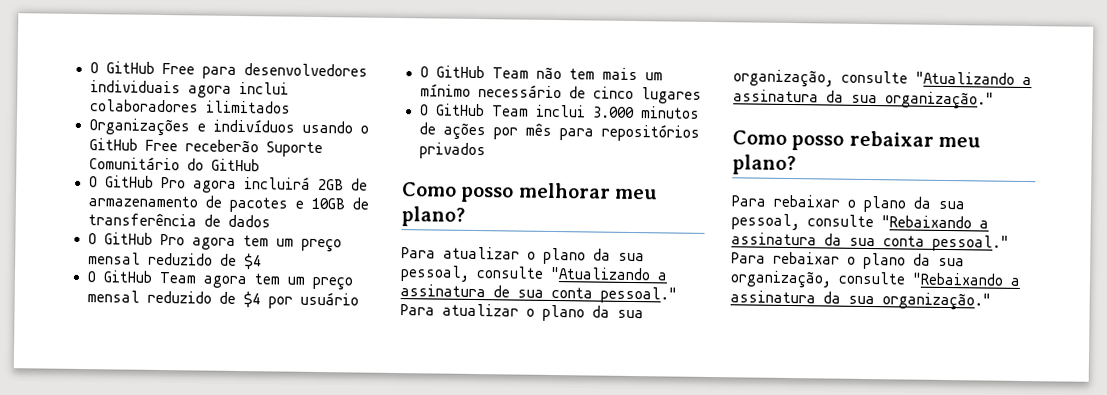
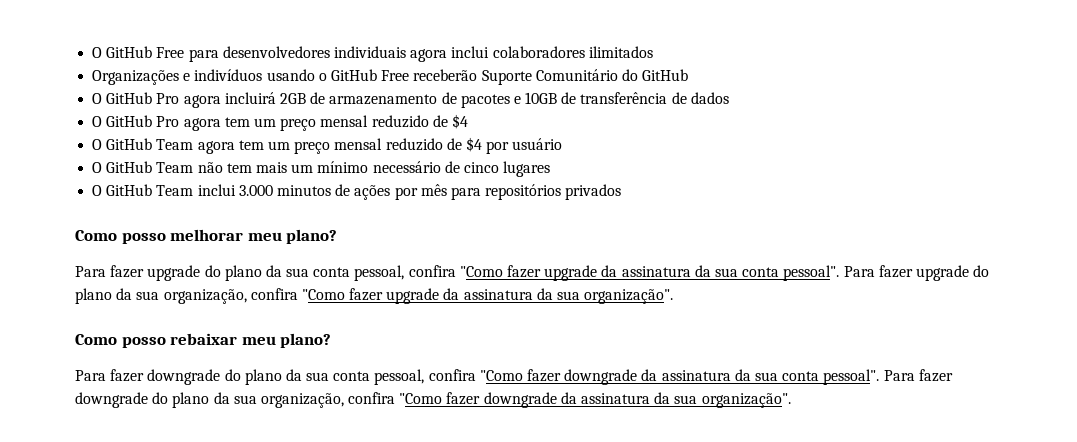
[443,246,645,265] [400,265,668,282] [400,284,677,304] [400,303,644,322] [733,69,1032,88] [733,89,994,110] atualizar o plano da sua pessoal, consulte "Atualizando a assinatura de sua conta pessoal." Para atualizar o plano da sua organização, consulte "Atualizando a assinatura da sua organização." -> [110,265,990,281] [75,288,674,304] fazer upgrade do plano da sua conta pessoal, confira "Como fazer upgrade da assinatura da sua conta pessoal". Para fazer upgrade do plano da sua organização, confira "Como fazer upgrade da assinatura da sua organização".
[773,194,965,213] [731,213,989,231] [731,232,1009,252] [731,251,965,270] [730,270,1021,289] [730,290,991,311] rebaixar o plano da sua pessoal, consulte "Rebaixando a assinatura da sua conta pessoal." Para rebaixar o plano da sua organização, consulte "Rebaixando a assinatura da sua organização." -> [110,369,953,385] [75,392,791,408] fazer downgrade do plano da sua conta pessoal, confira "Como fazer downgrade da assinatura da sua conta pessoal". Para fazer downgrade do plano da sua organização, confira "Como fazer downgrade da assinatura da sua organização".

